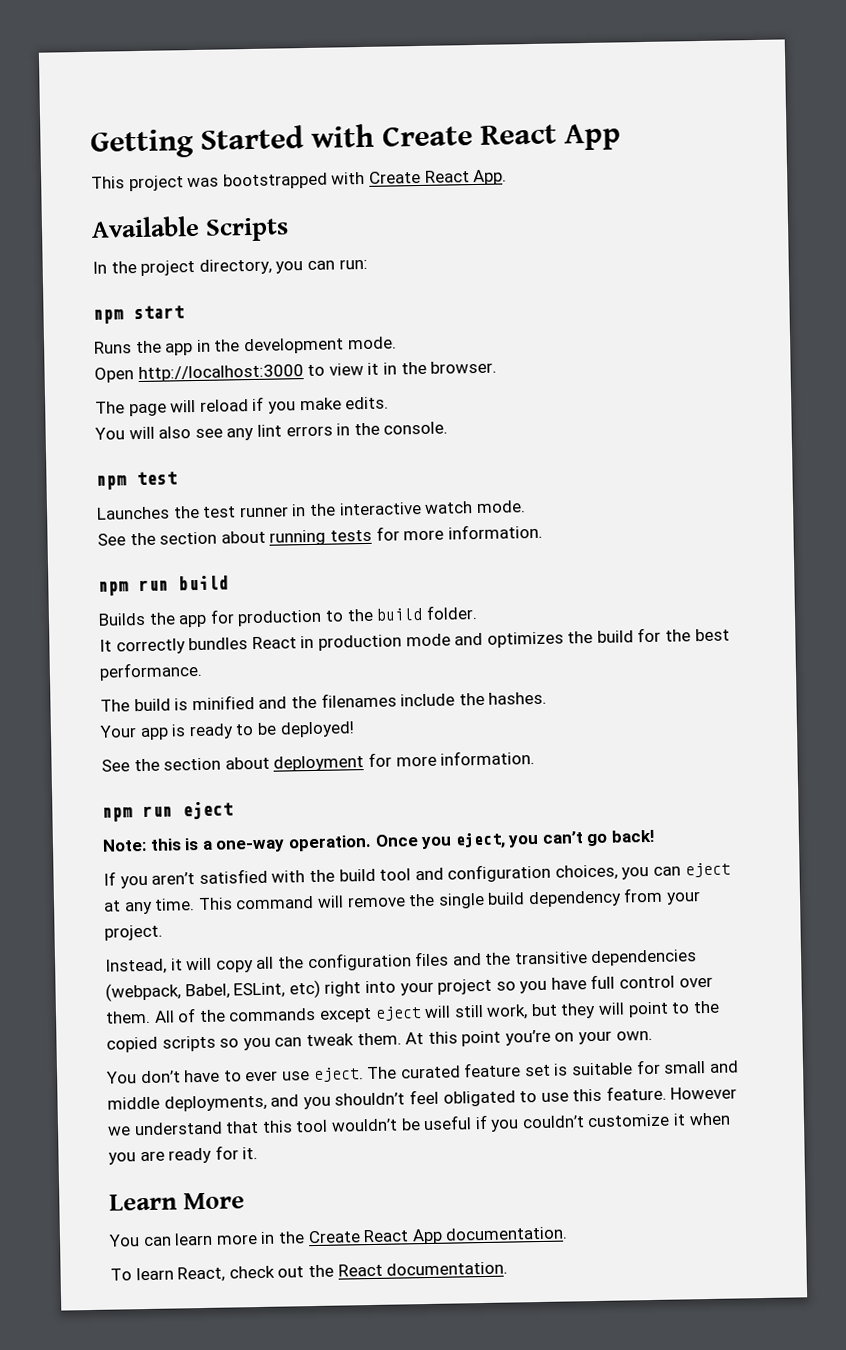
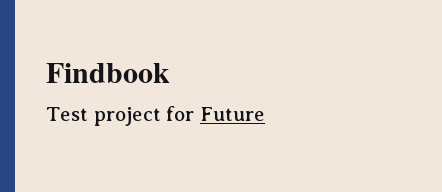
[90,123,622,159] [91,169,508,192] [91,215,290,242] [92,258,368,276] [93,305,184,324] [94,336,397,356] [94,360,498,383] [95,396,390,417] [94,421,449,441] [96,471,177,490] [96,500,526,520] [97,523,543,546] [98,575,229,596] [98,605,478,628] [99,627,730,655] [99,661,203,681] [100,691,548,712] [99,721,355,741] [101,750,536,772] [102,801,233,822] [102,829,657,853] [103,862,731,889] [103,887,702,915] [104,924,163,941] [105,949,698,975] [105,974,713,1002] [105,1000,720,1024] [106,1029,653,1053] [106,1059,739,1084] [107,1085,738,1112] [107,1112,731,1136] [108,1145,259,1165] [109,1192,246,1211] [108,1226,569,1247] [110,1261,509,1283] Getting Started with Create React App // This project was bootstrapped with Create React App. // Available Scripts // In the project directory, you can run: // npm start // Runs the app in the development mode. // Open http://localhost:3000 to view it in the browser. // The page will reload if you make edits. // You will also see any lint errors in the console. // npm test // Launches the test runner in the interactive watch mode. // See the section about running tests for more information. // npm run build // Builds the app for production to the build folder. // It correctly bundles React in production mode and optimizes the build for the best performance. // The build is minified and the filenames include the hashes. // Your app is ready to be deployed! // See the section about deployment for more information. // npm run eject // Note: this is a one-way operation. Once you eject, you can’t go back! // If you aren’t satisfied with the build tool and configuration choices, you can eject at any time. This command will remove the single build dependency from your project. // Instead, it will copy all the configuration files and the transitive dependencies (webpack, Babel, ESLint, etc) right into your project so you have full control over them. All of the commands except eject will still work, but they will point to the copied scripts so you can tweak them. At this point you’re on your own. // You don’t have to ever use eject. The curated feature set is suitable for small and middle deployments, and you shouldn’t feel obligated to use this feature. However we understand that this tool wouldn’t be useful if you couldn’t customize it when you are ready for it. // Learn More // You can learn more in the Create React App documentation. // To learn React, check out the React documentation. -> [46,63,170,83] [46,106,265,126] Findbook // Test project for Future

